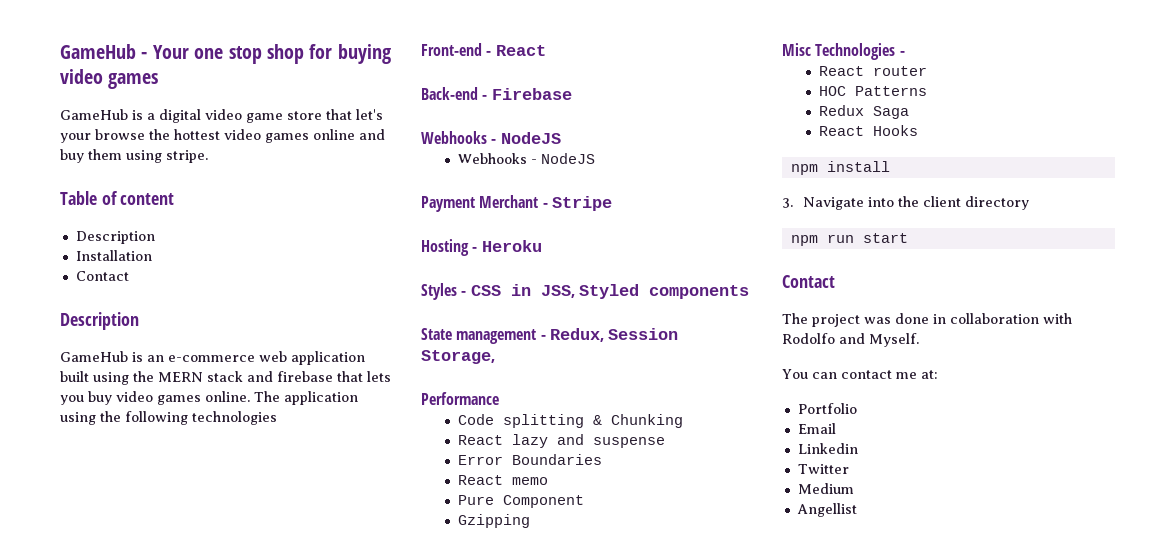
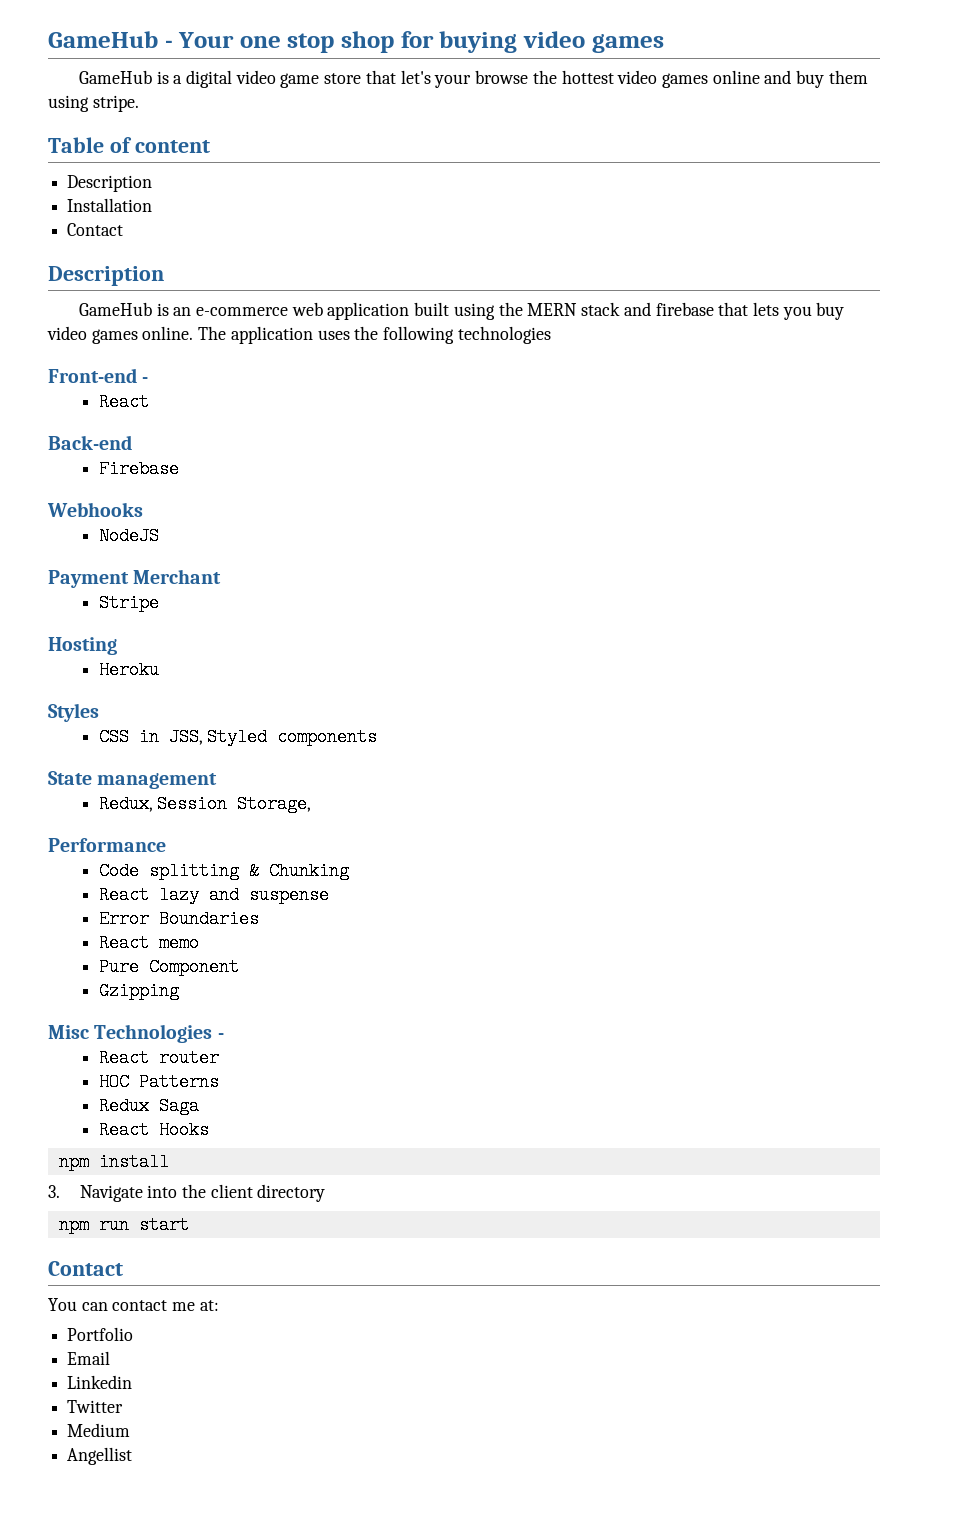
[60,412,96,425] using -> [317,330,350,340] uses
(492, 53) none -> (149, 380) //
[482,95,488,100] - -> (132, 442) //
[491,132,561,144] [457,153,537,164] - NodeJS // Webhooks - -> (143, 509) //
[542,203,548,208] - -> (222, 576) //
[472,247,478,252] - -> (117, 646) //
[461,291,467,296] - -> (99, 712) //
[540,335,546,340] - -> (218, 781) //
[782,313,1072,327] [782,333,919,347] // The project was done in collaboration with Rodolfo and Myself. -> (123, 1268) none

